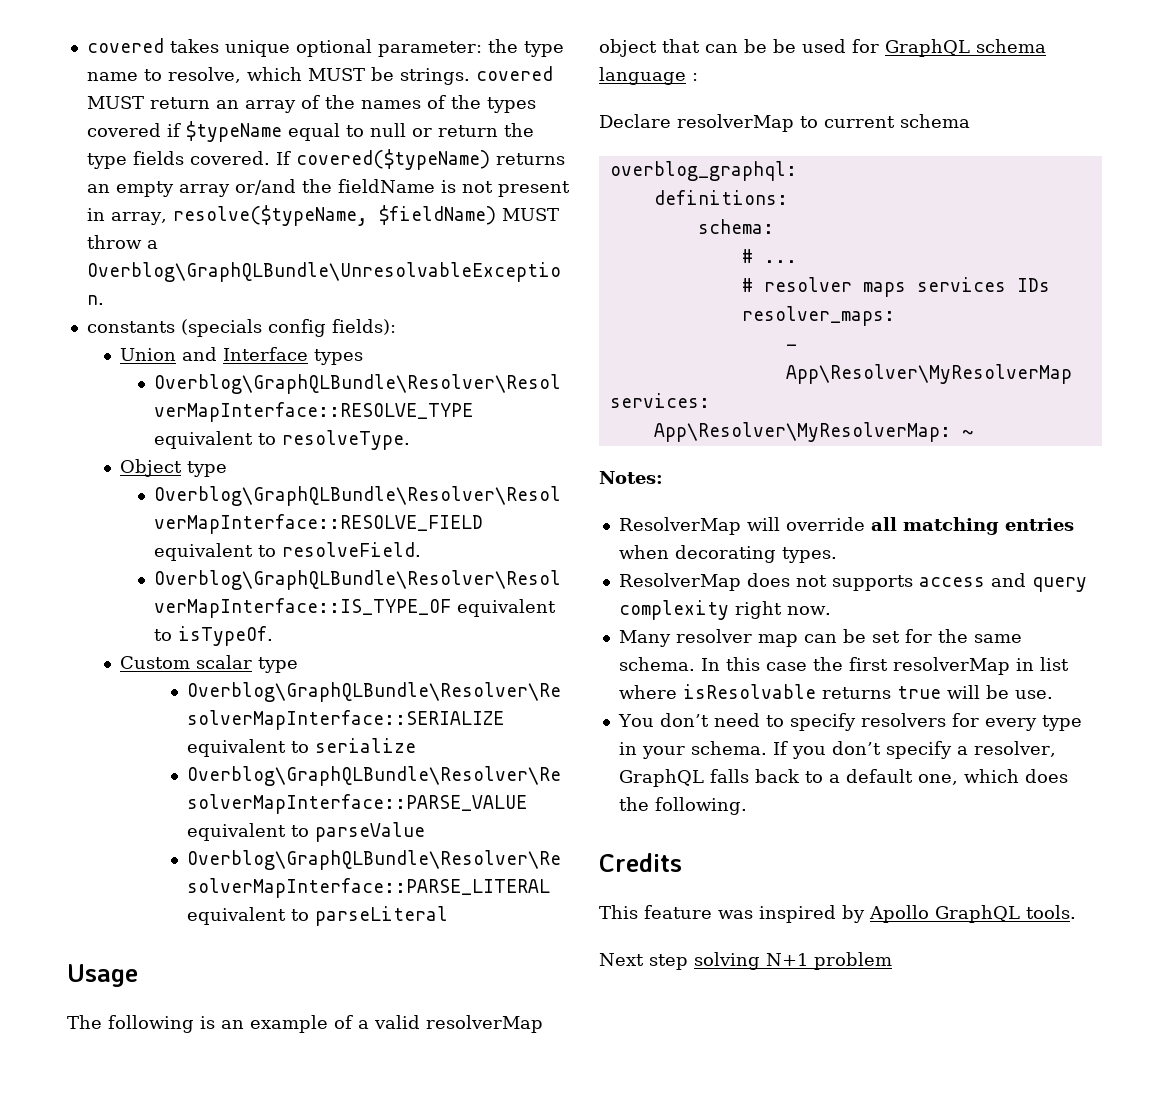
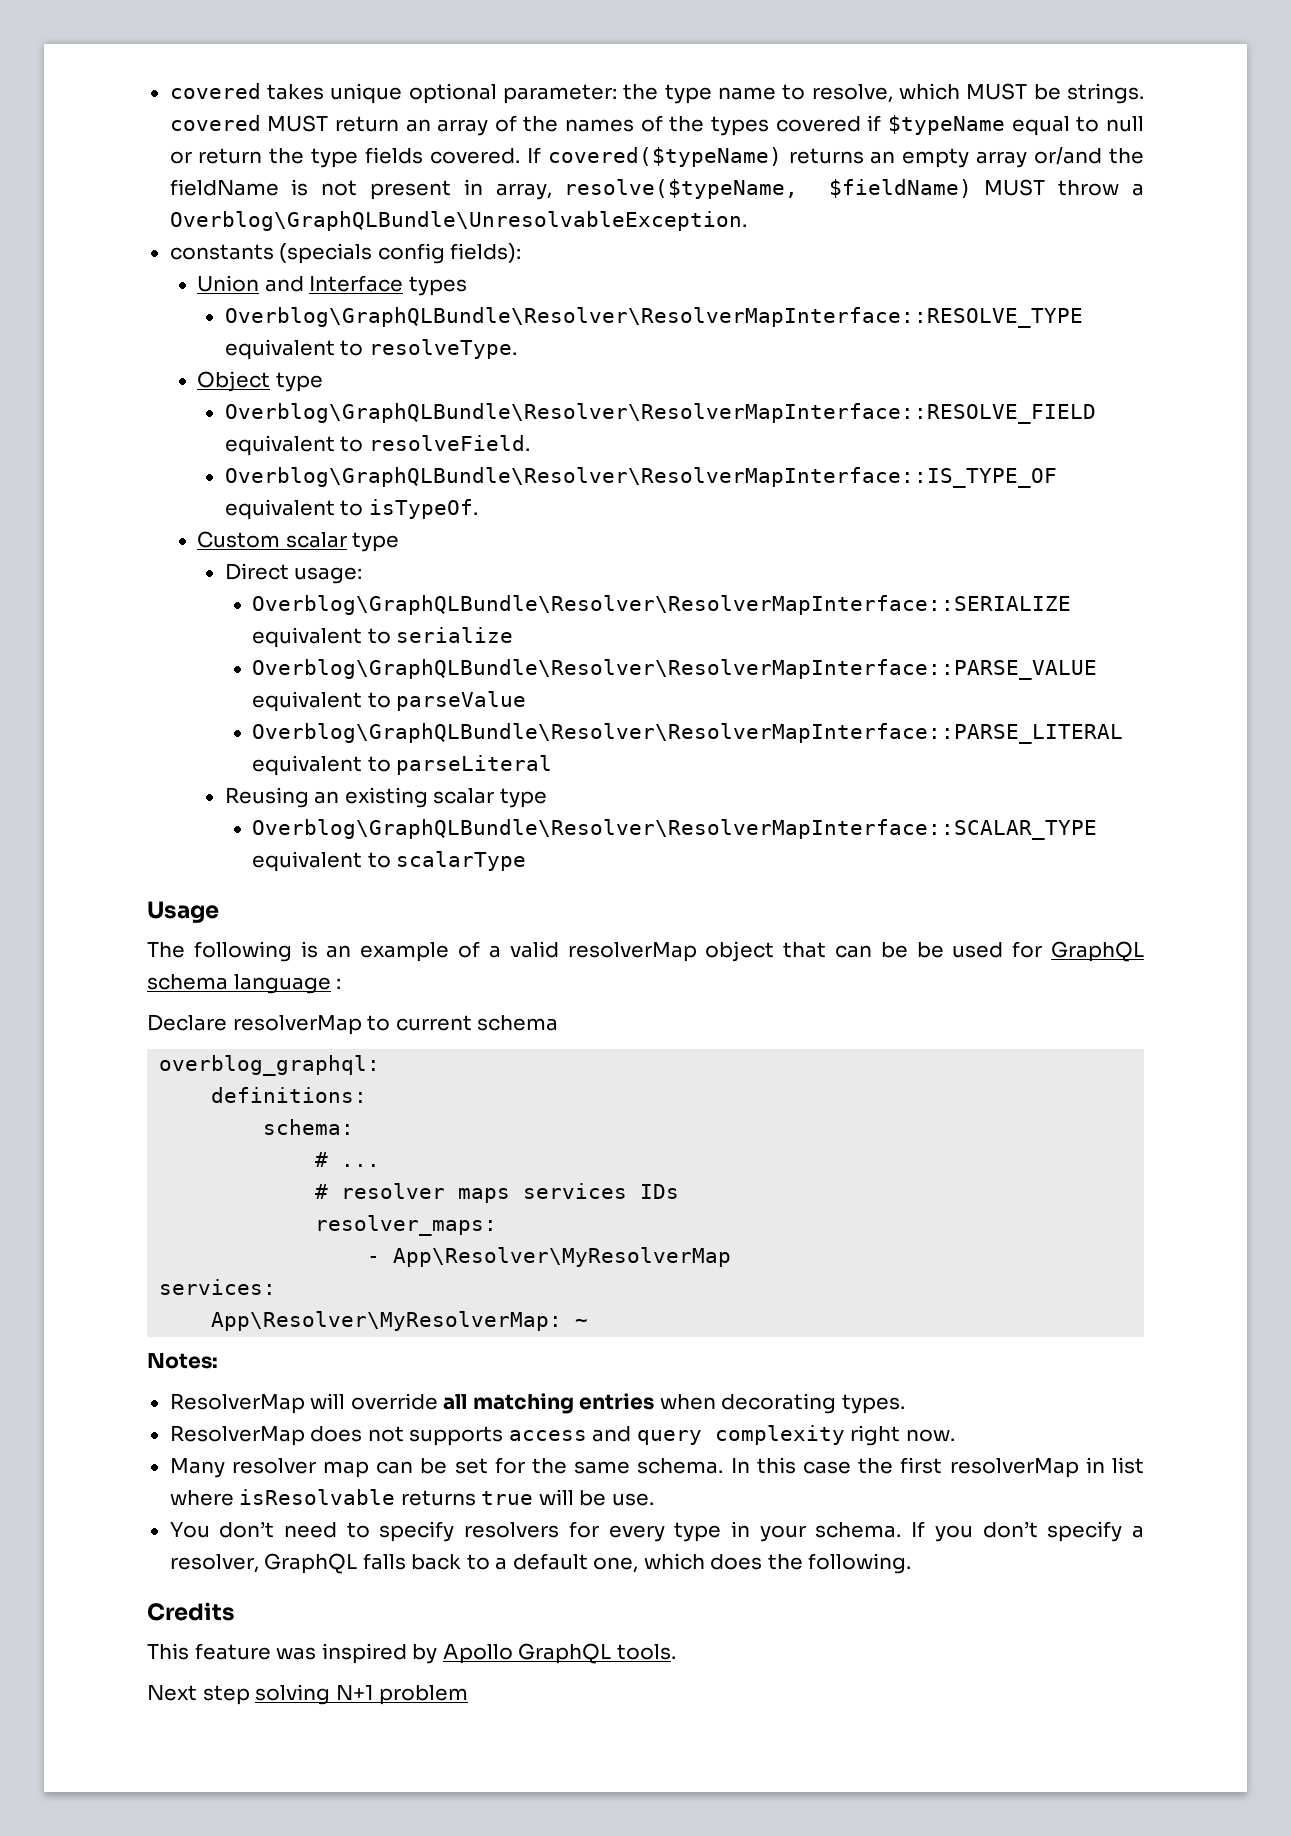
(299, 665) none -> [224,563,363,584] // Direct usage:
(449, 916) none -> [224,787,547,808] [252,819,1098,840] [252,851,527,872] // Reusing an existing scalar type // Overblog\GraphQLBundle\Resolver\ResolverMapInterface::SCALAR_TYPE equivalent to scalarType

